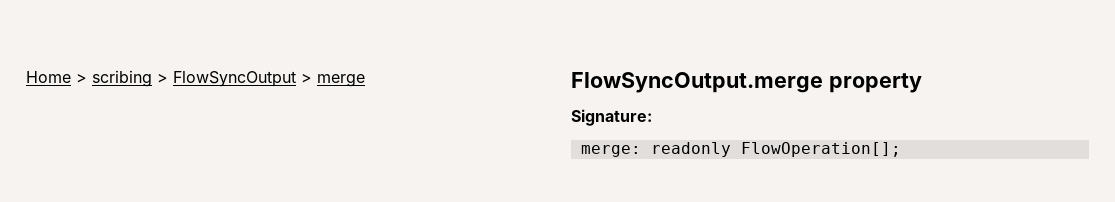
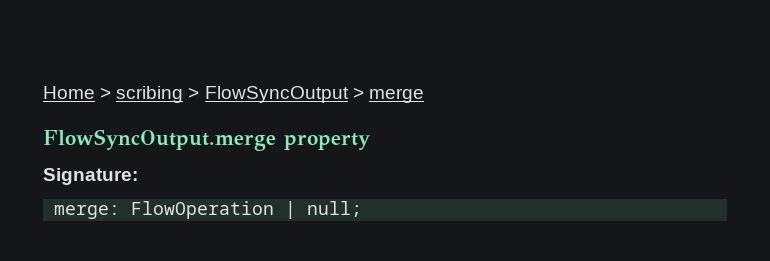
[650,142,901,157] readonly FlowOperation[]; -> [131,201,363,219] FlowOperation | null;

